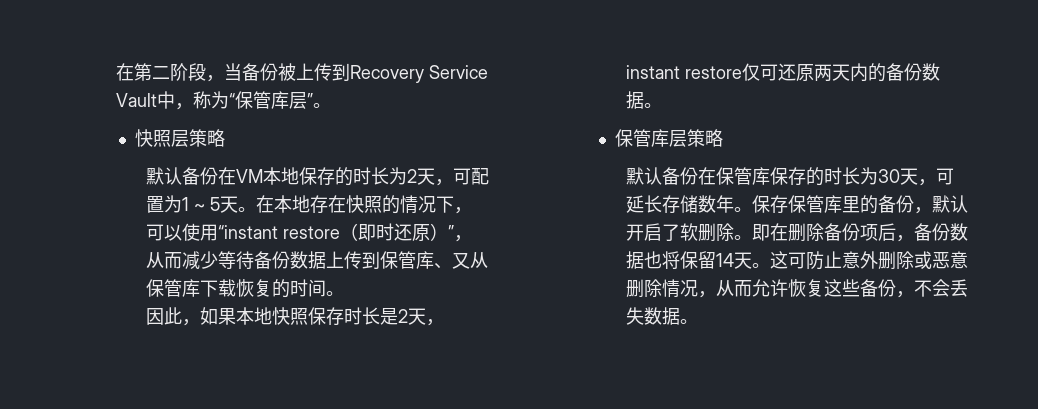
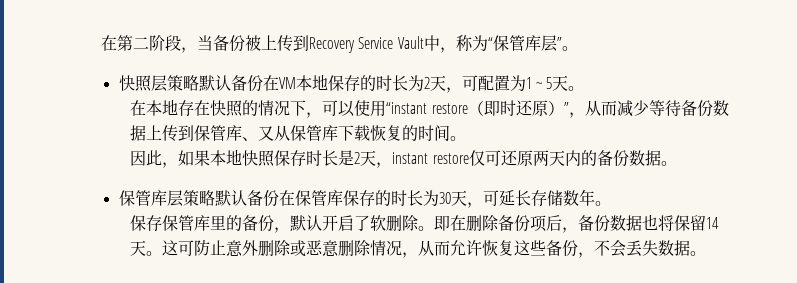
(226, 138) // -> (199, 83) none
(257, 209) none -> (585, 88) //
(724, 138) // -> (215, 198) none
(753, 209) none -> (611, 203) //

